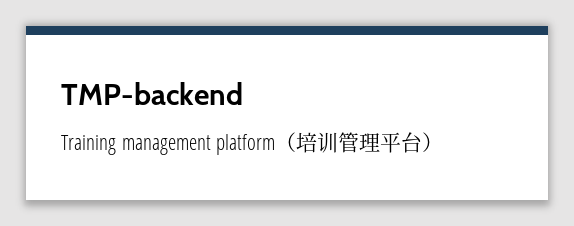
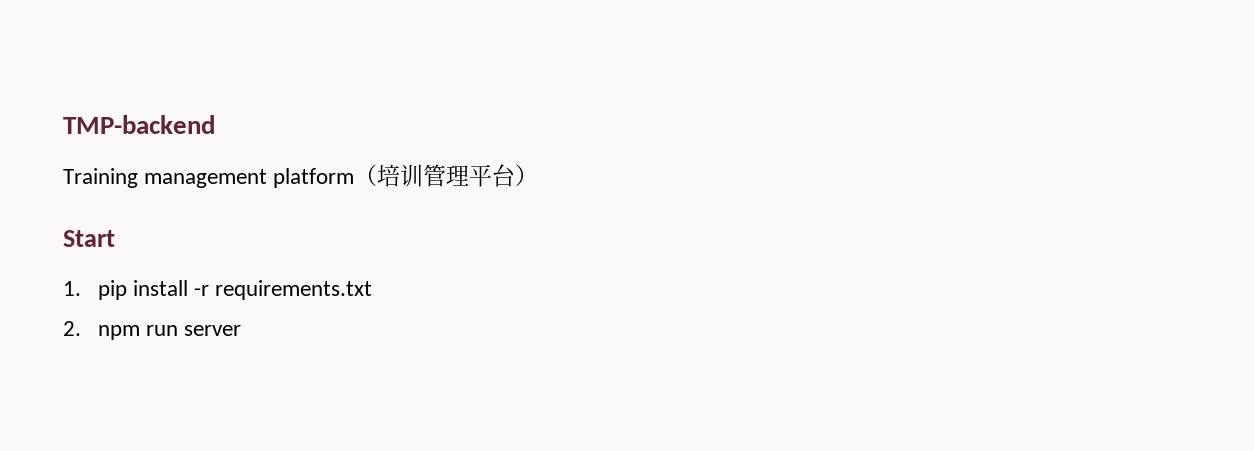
(444, 142) none -> [63,230,115,247] [63,280,373,300] [63,321,242,340] // Start // 1. pip install -r requirements.txt // 2. npm run server

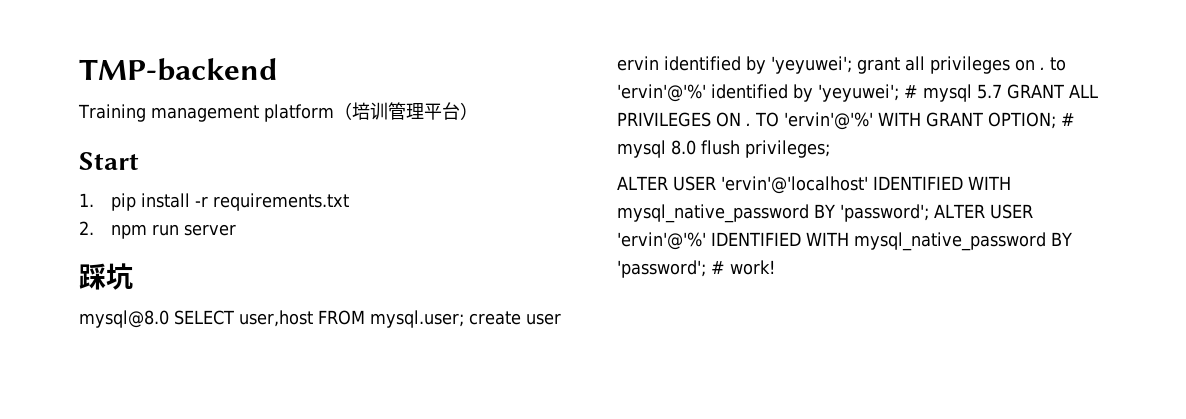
(242, 330) none -> [79,263,133,290] [79,310,561,328] [617,56,1066,74] [617,84,1098,102] [617,112,1075,130] [617,140,830,158] [617,176,1011,194] [617,204,1033,223] [617,232,1072,251] [617,260,775,278] // 踩坑 // mysql@8.0 SELECT user,host FROM mysql.user; create user ervin identified by 'yeyuwei'; grant all privileges on . to 'ervin'@'%' identified by 'yeyuwei'; # mysql 5.7 GRANT ALL PRIVILEGES ON . TO 'ervin'@'%' WITH GRANT OPTION; # mysql 8.0 flush privileges; // ALTER USER 'ervin'@'localhost' IDENTIFIED WITH mysql_native_password BY 'password'; ALTER USER 'ervin'@'%' IDENTIFIED WITH mysql_native_password BY 'password'; # work!

